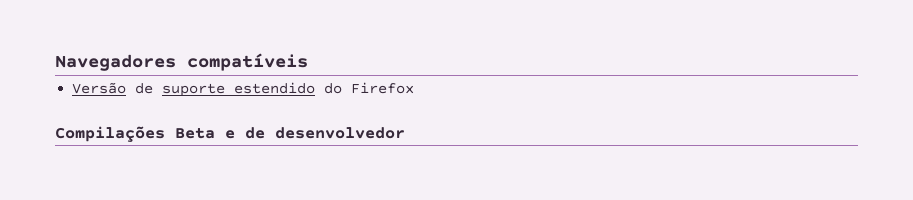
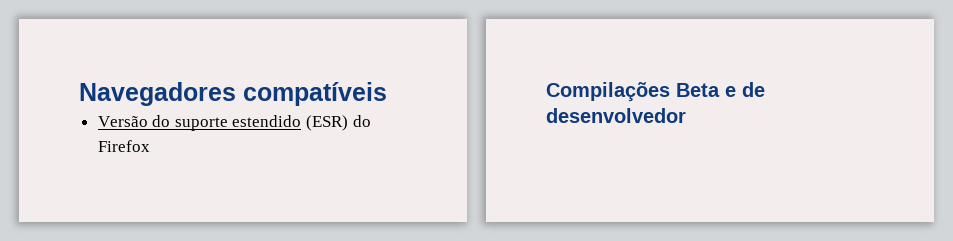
[135,83,154,94] de -> [152,115,171,127] do
(316, 88) none -> [306,115,349,131] (ESR)

